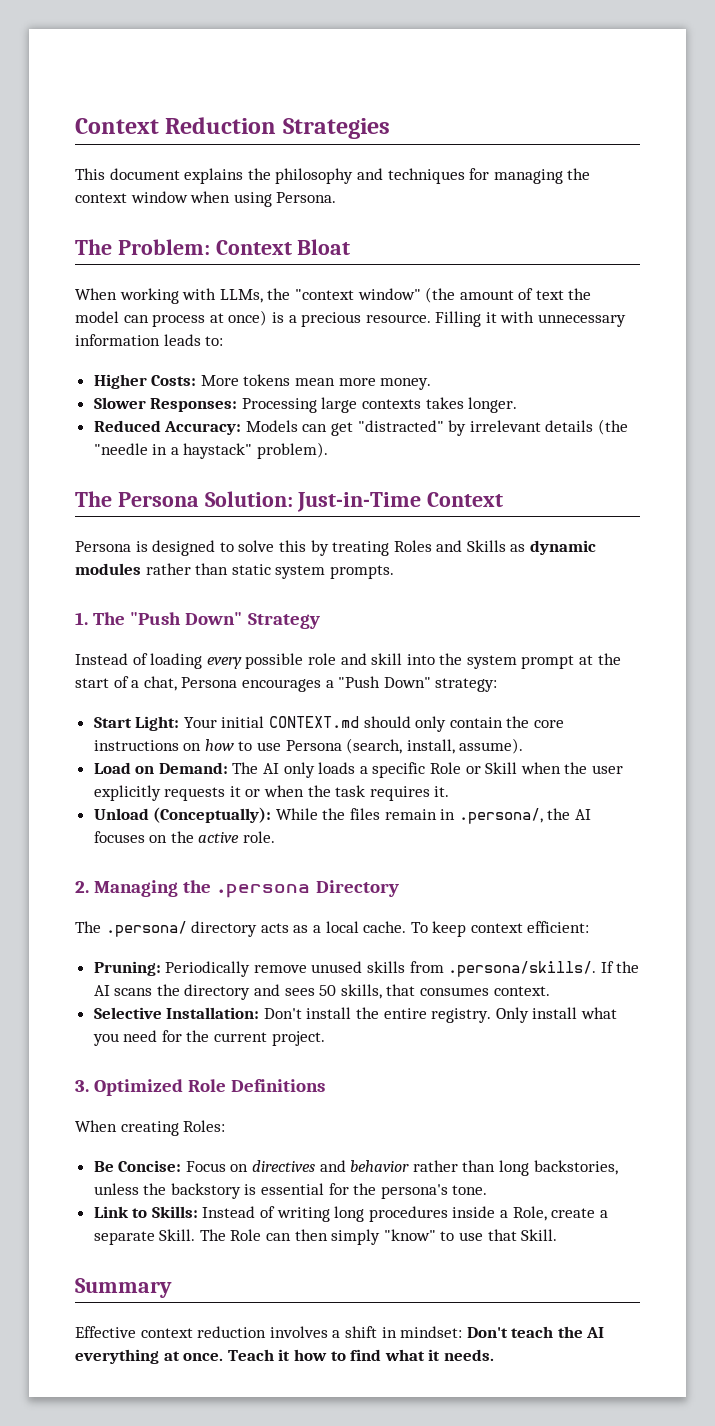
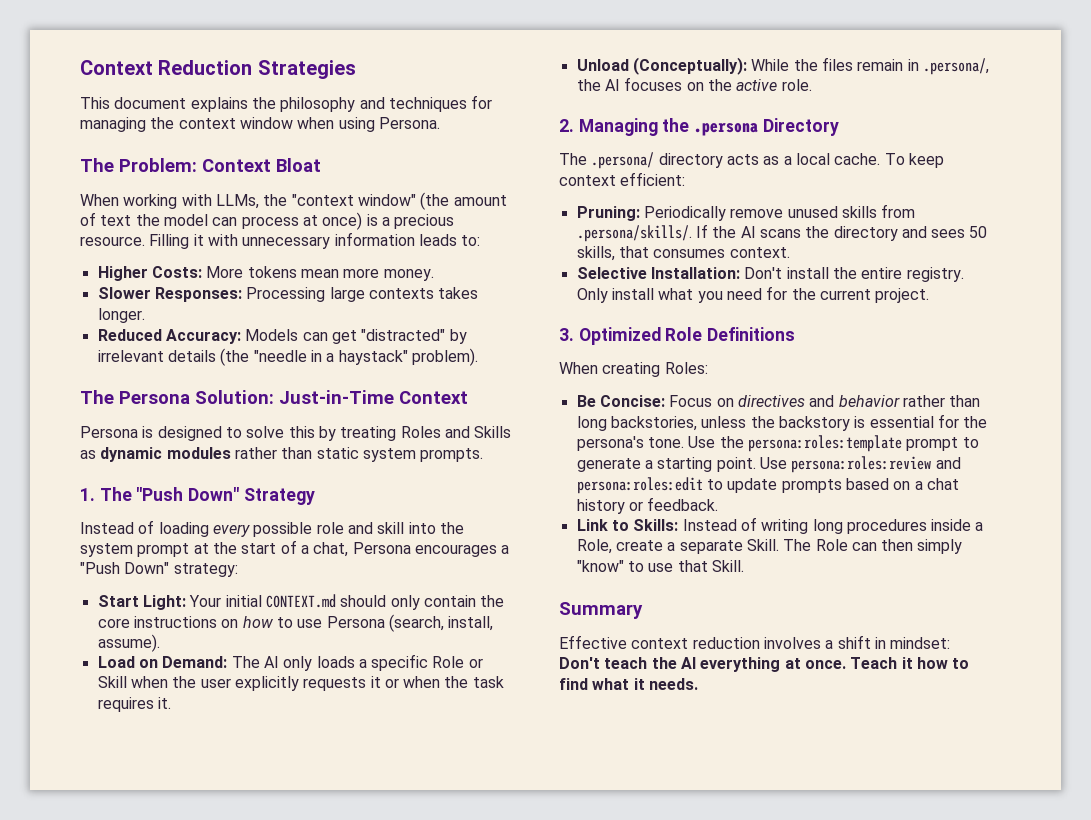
(488, 1190) none -> [688,435,979,452] [576,456,961,473] [576,477,959,494] [576,497,719,514] Use the persona:roles:template prompt to generate a starting point. Use persona:roles:review and persona:roles:edit to update prompts based on a chat history or feedback.

